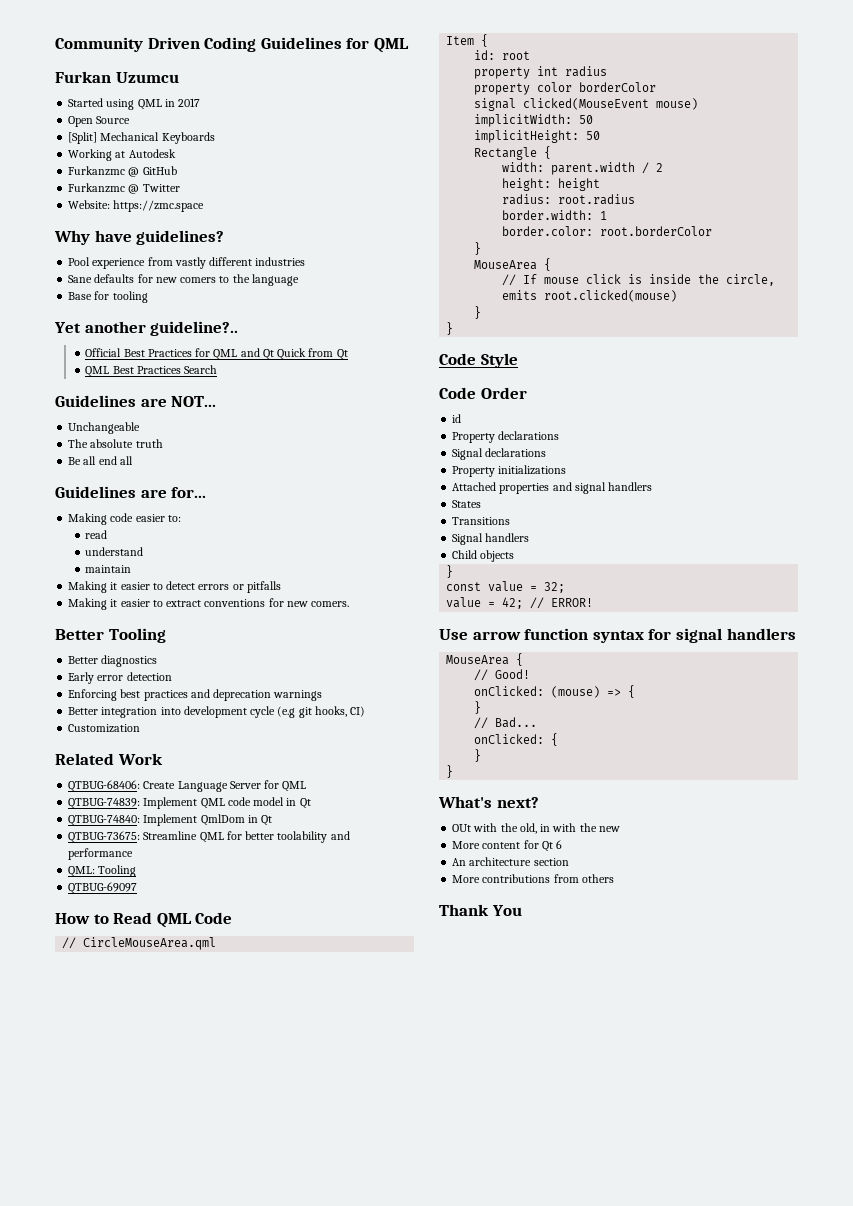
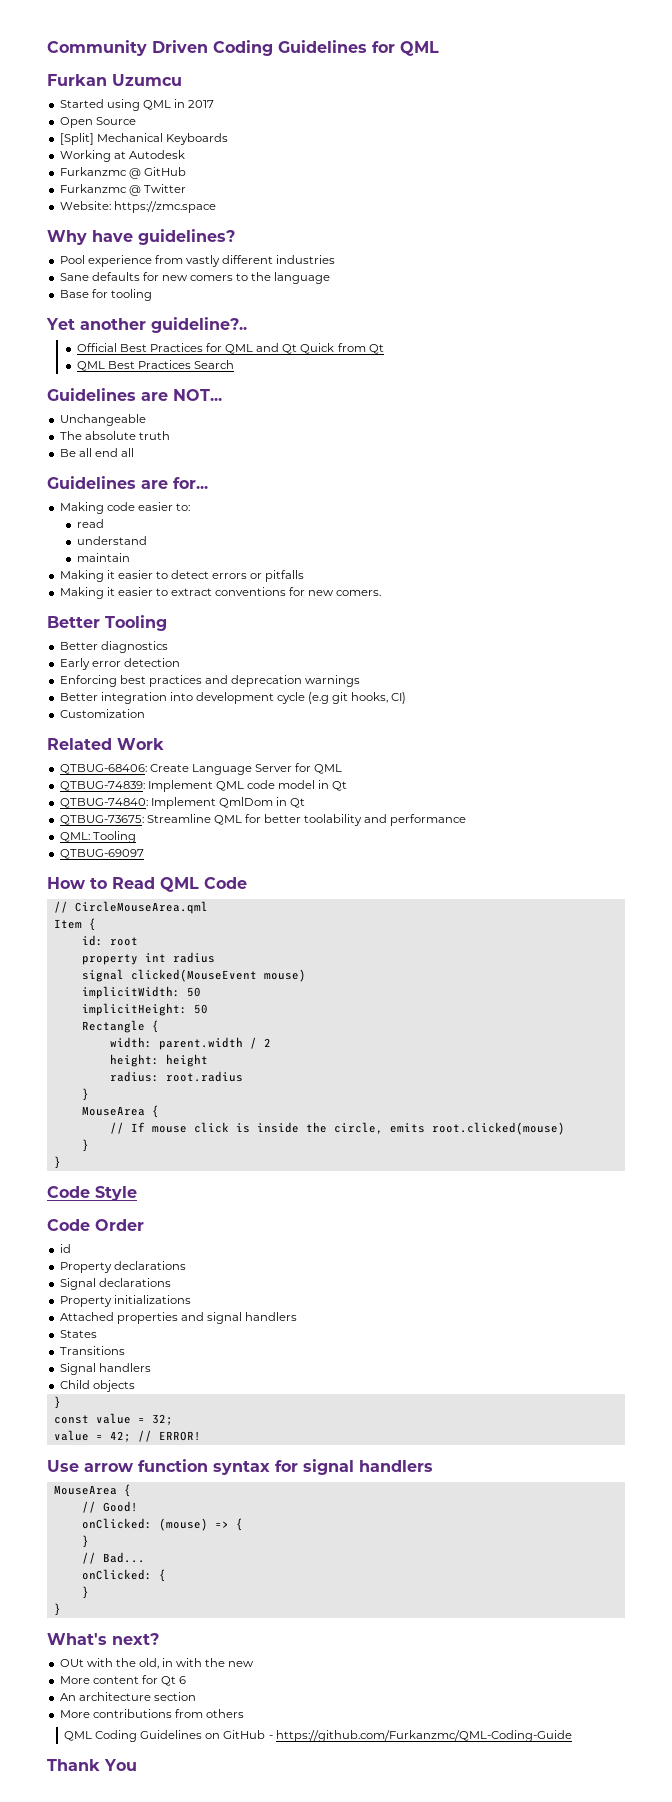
[474,82,657,95] // property color borderColor -> (215, 957) none
[502,210,608,220] [502,226,713,236] // border.width: 1 // border.color: root.borderColor -> (243, 1076) none
(614, 878) none -> [64,1730,572,1742] // QML Coding Guidelines on GitHub - https://github.com/Furkanzmc/QML-Coding-Guide

